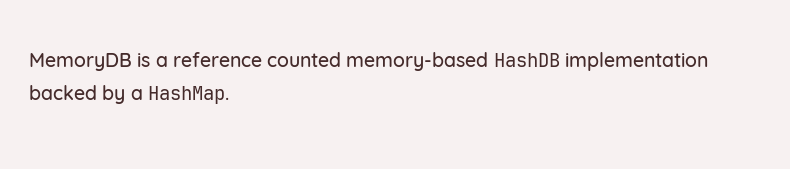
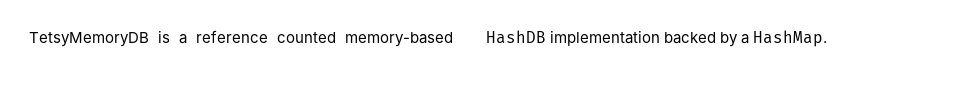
[29,53,132,71] MemoryDB -> [29,32,149,47] TetsyMemoryDB

